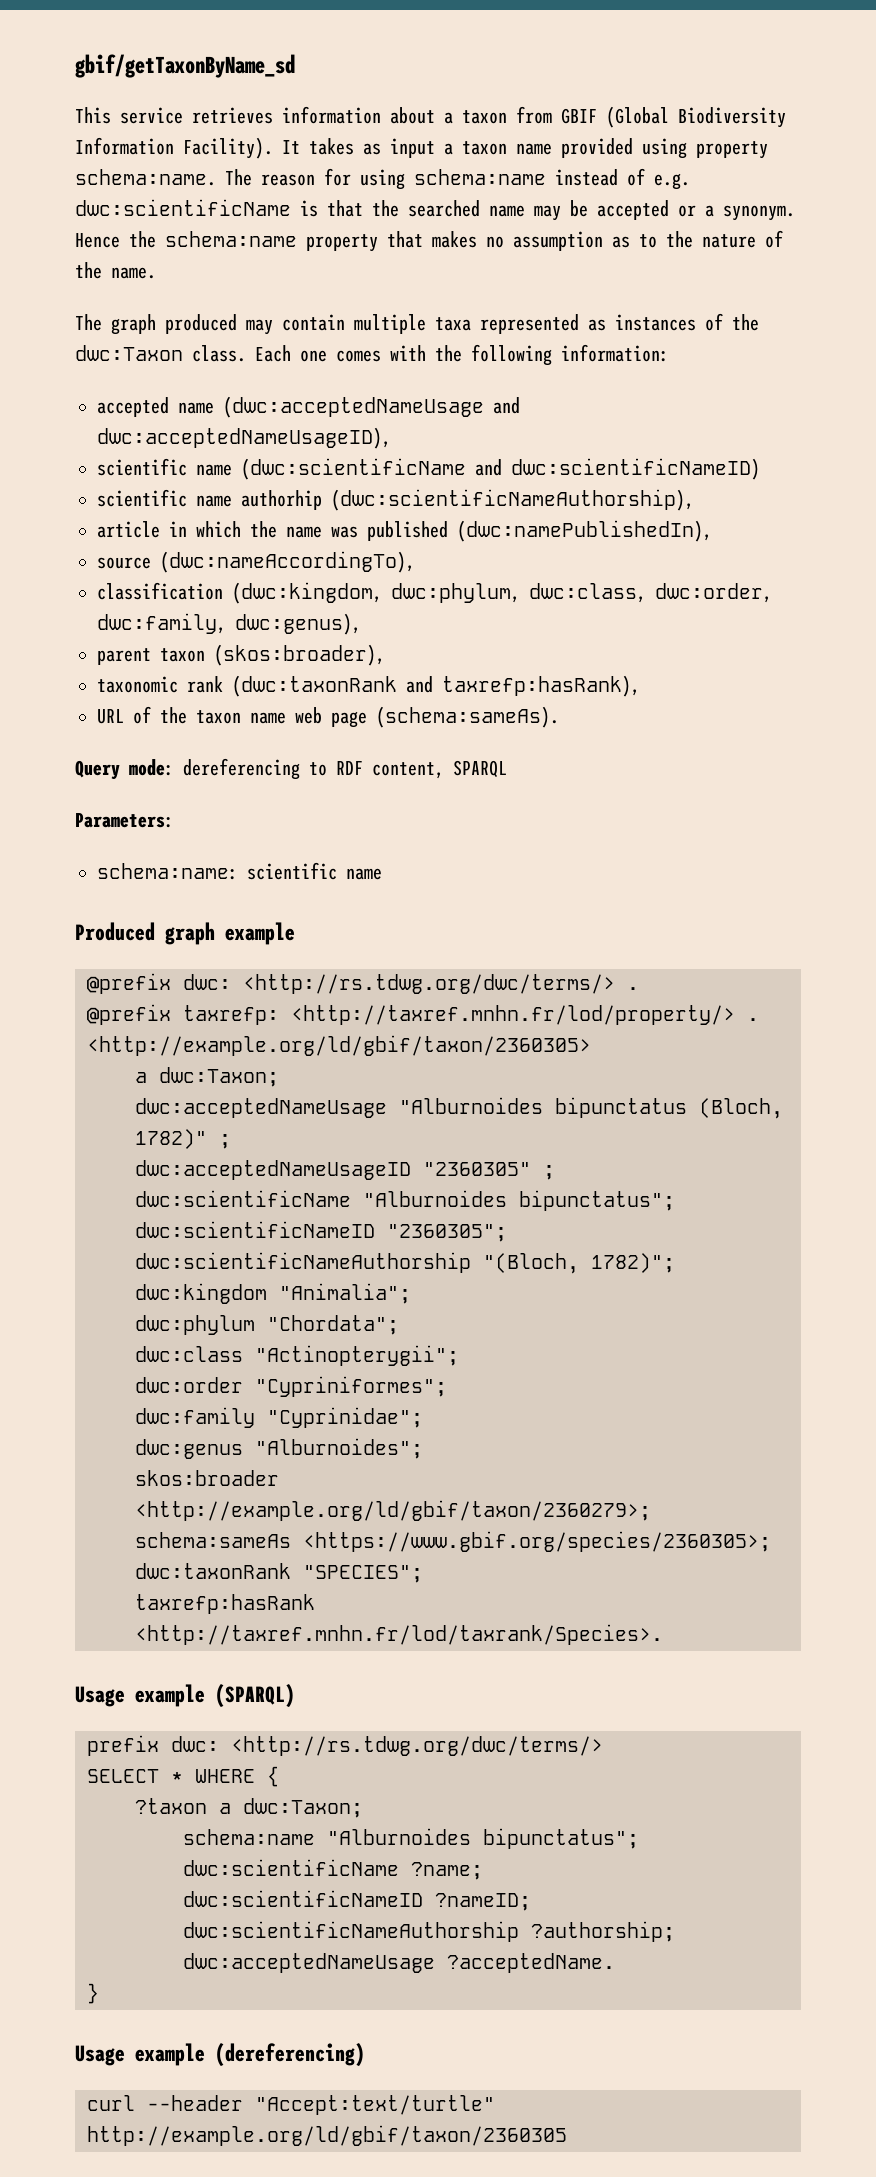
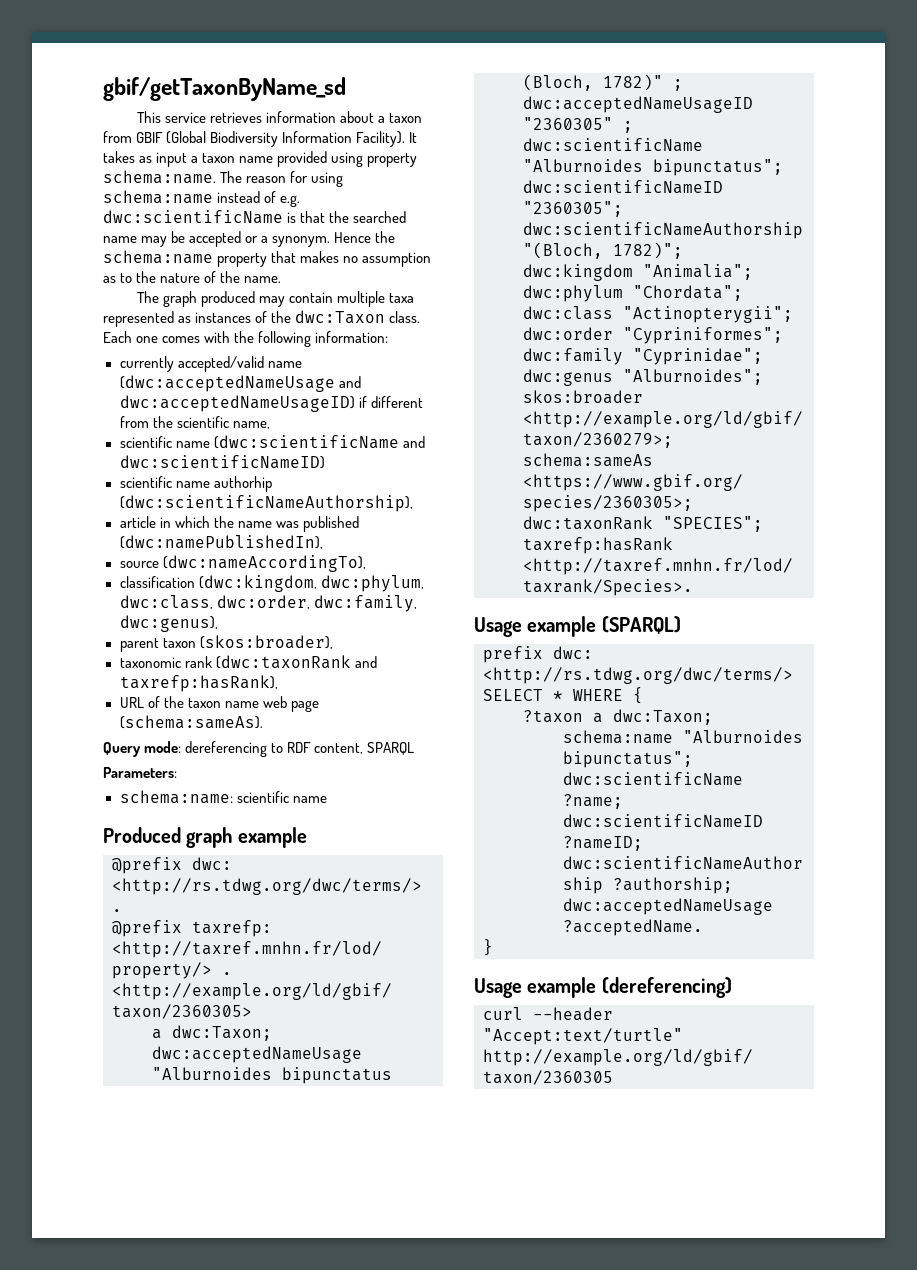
[97,397,169,417] accepted -> [119,356,264,372] currently accepted/valid
[97,427,391,449] dwc:acceptedNameUsageID), -> [119,395,423,412] [119,416,270,429] dwc:acceptedNameUsageID) if different from the scientific name,

